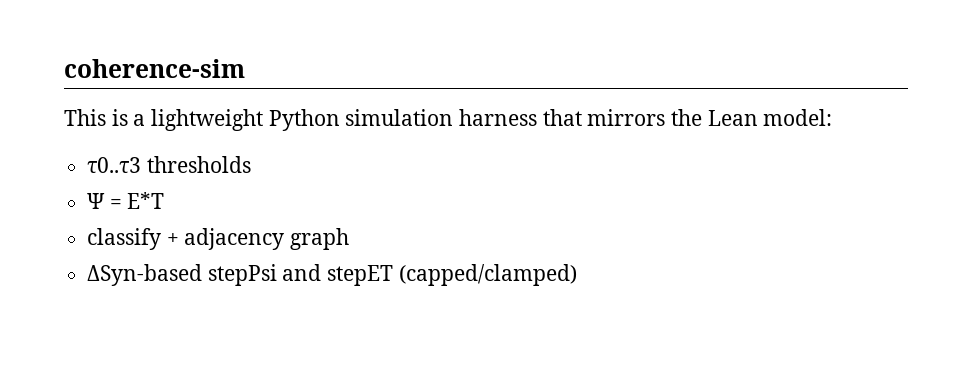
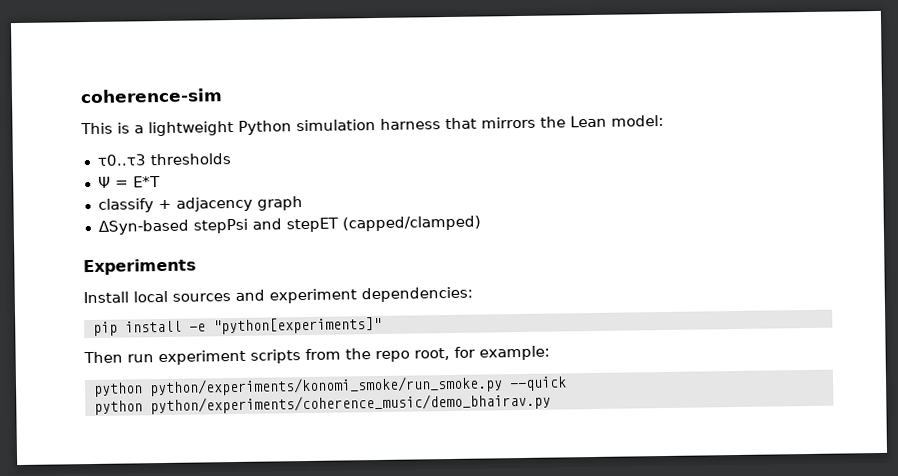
(577, 275) none -> [83,258,197,276] [83,286,473,304] [92,316,382,336] [83,345,550,366] [92,375,567,397] [93,392,551,415] // Experiments // Install local sources and experiment dependencies: // pip install -e "python[experiments]" // Then run experiment scripts from the repo root, for example: // python python/experiments/konomi_smoke/run_smoke.py --quick // python python/experiments/coherence_music/demo_bhairav.py

